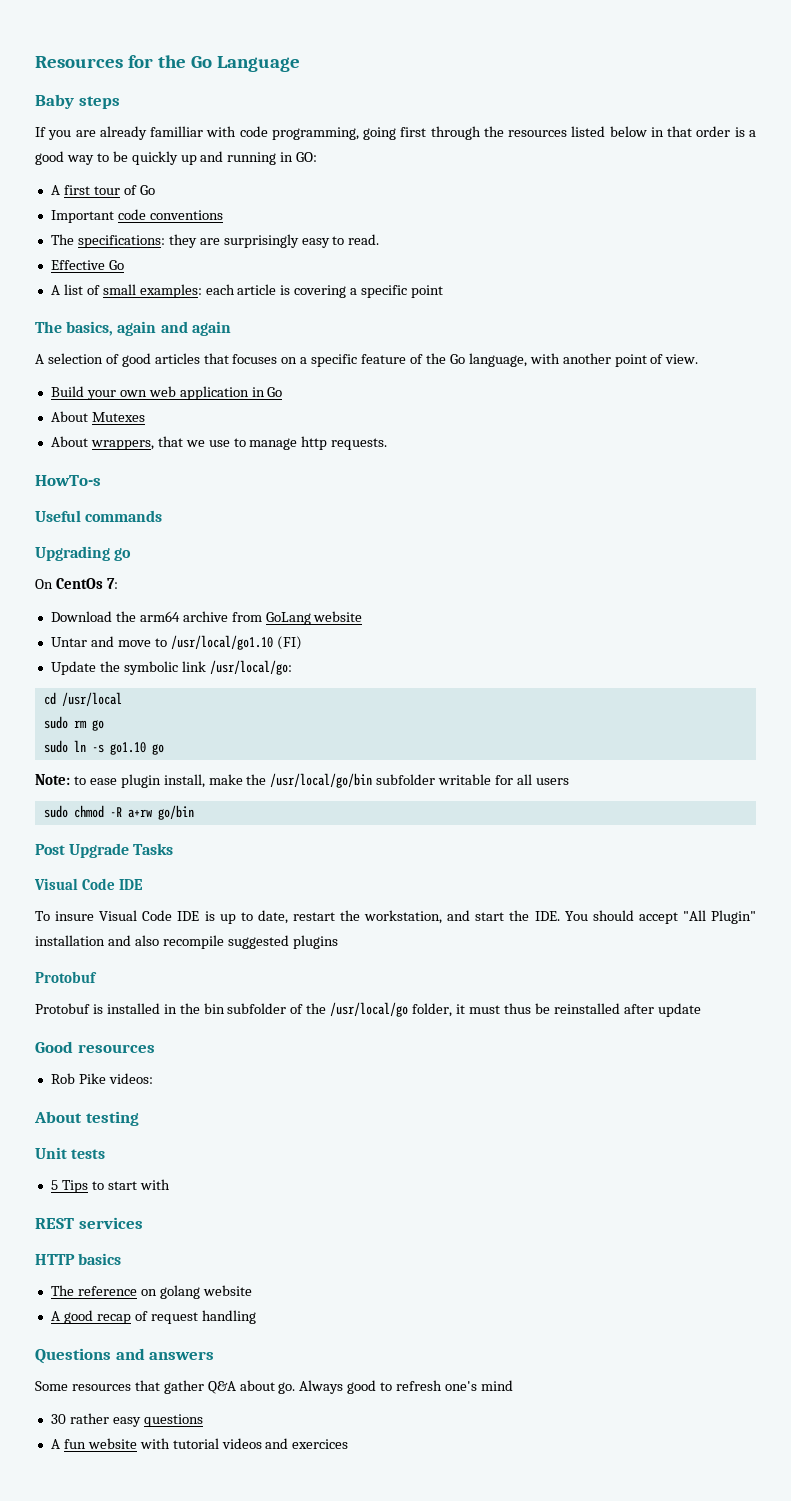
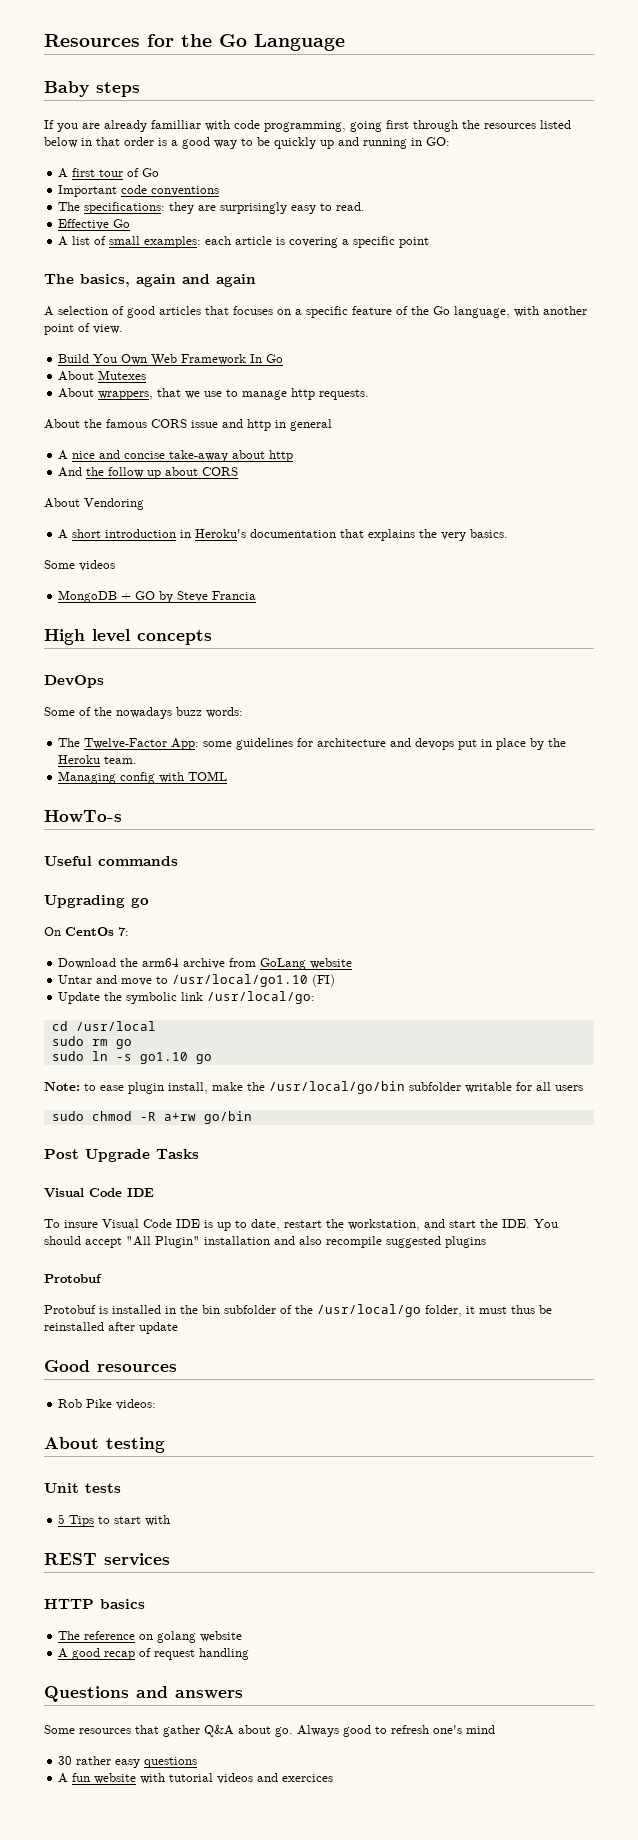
[86,386,265,400] your own web application in -> [93,354,263,366] You Own Web Framework In
(388, 444) none -> [44,419,332,431] [58,450,294,462] [58,467,239,479] [44,498,144,510] [58,529,509,541] [44,560,115,571] [58,590,257,603] [44,629,212,645] [44,675,104,688] [44,707,243,719] [58,738,567,750] [58,755,138,764] [58,771,228,784] // About the famous CORS issue and http in general // A nice and concise take-away about http // And the follow up about CORS // About Vendoring // A short introduction in Heroku's documentation that explains the very basics. // Some videos // MongoDB + GO by Steve Francia // High level concepts // DevOps // Some of the nowadays buzz words: // The Twelve-Factor App: some guidelines for architecture and devops put in place by the Heroku team. // Managing config with TOML

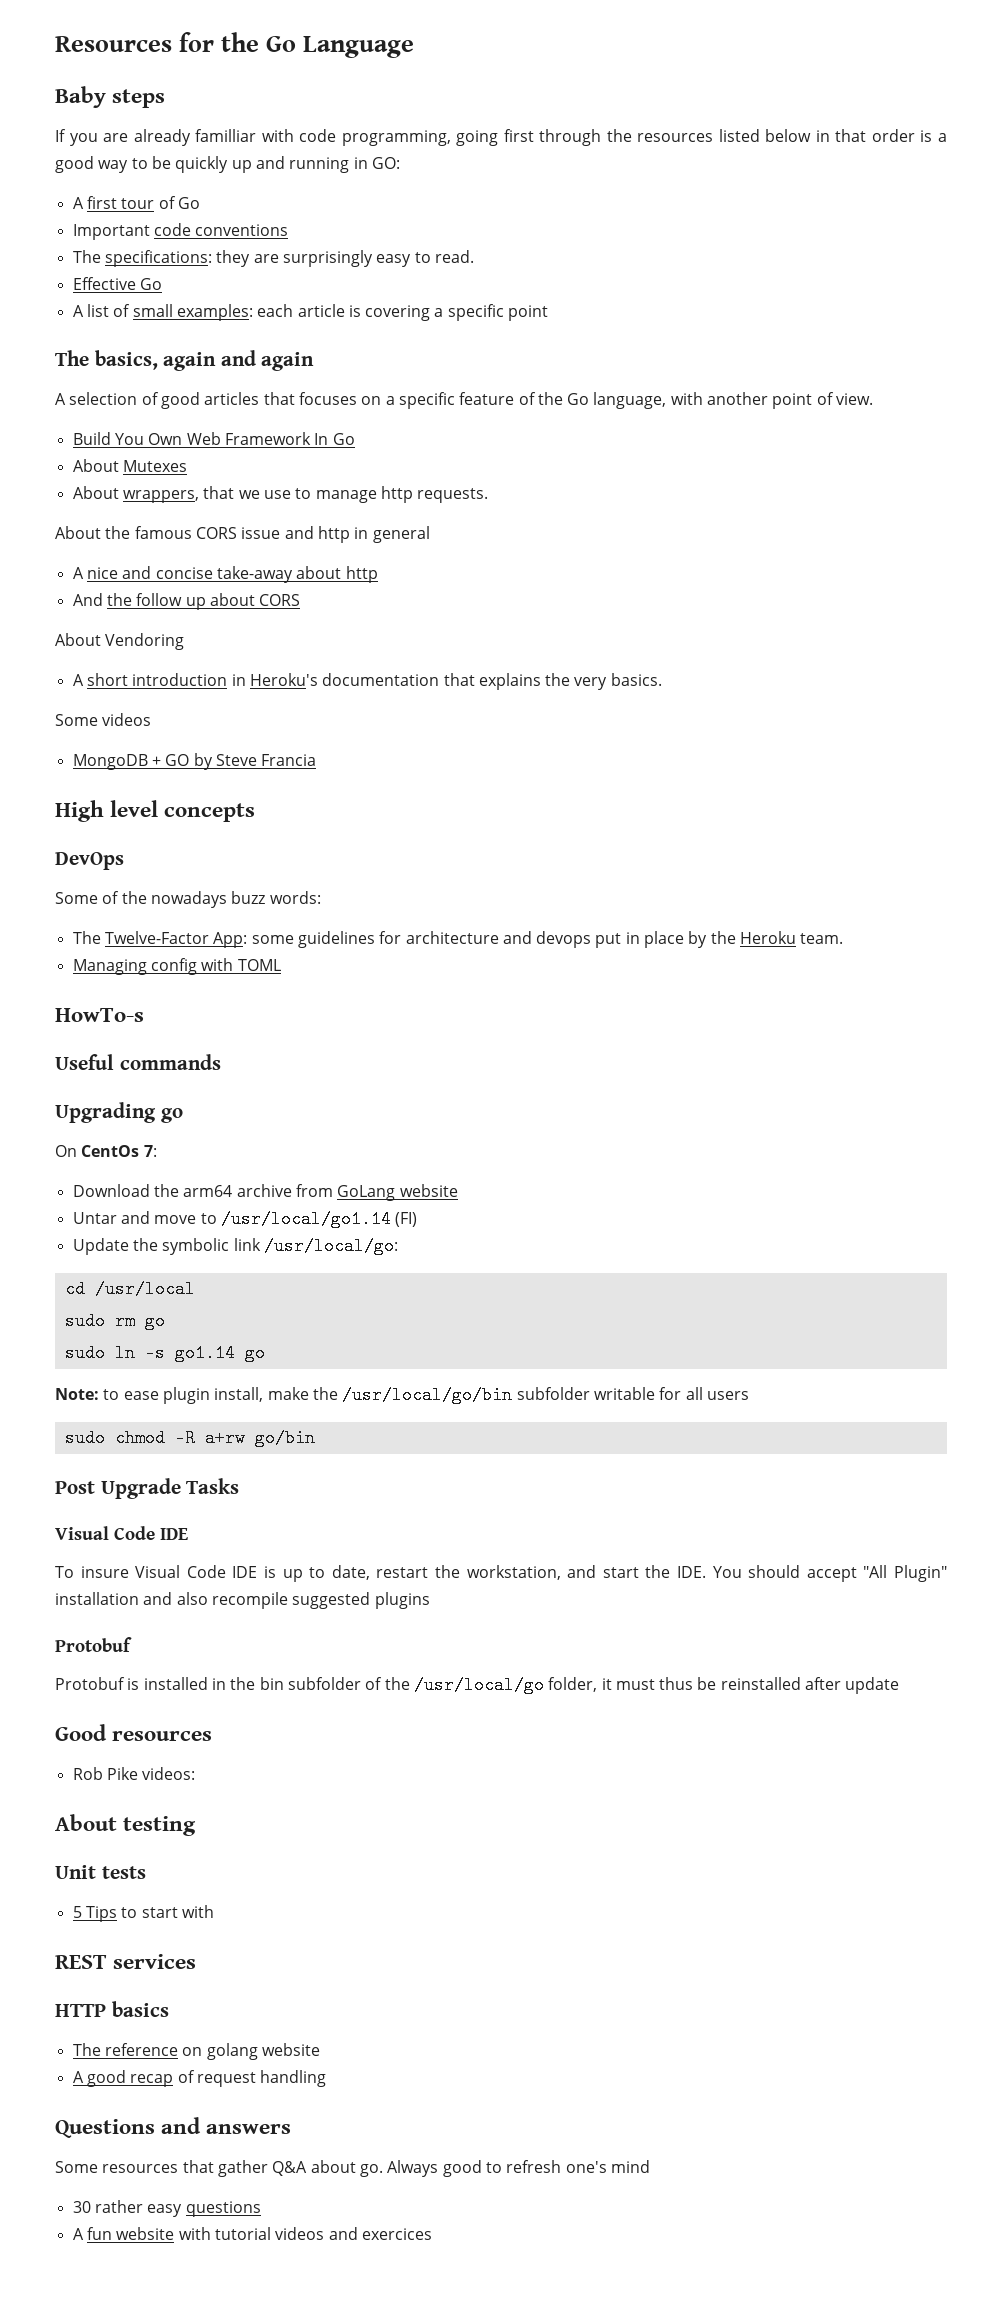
[172,974,309,987] /usr/local/go1.10 -> [220,1210,391,1228] /usr/local/go1.14
[139,1052,188,1064] go1.10 -> [174,1344,235,1362] go1.14

